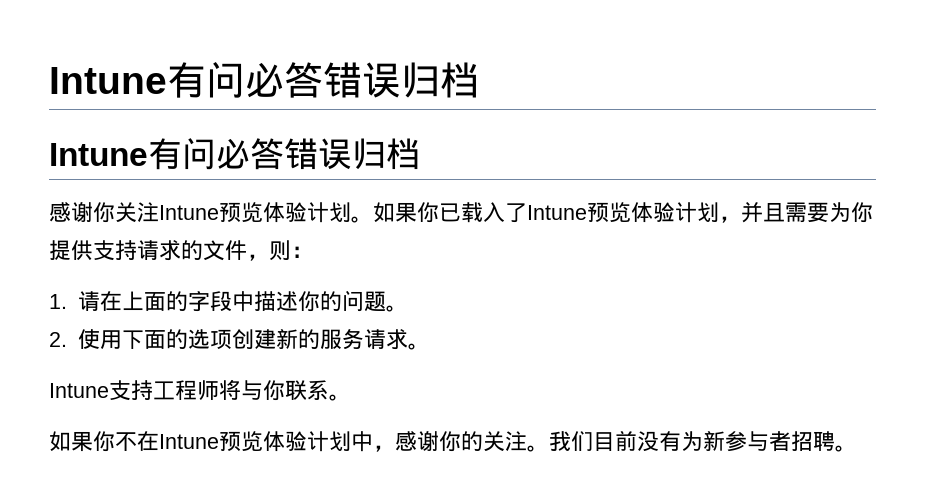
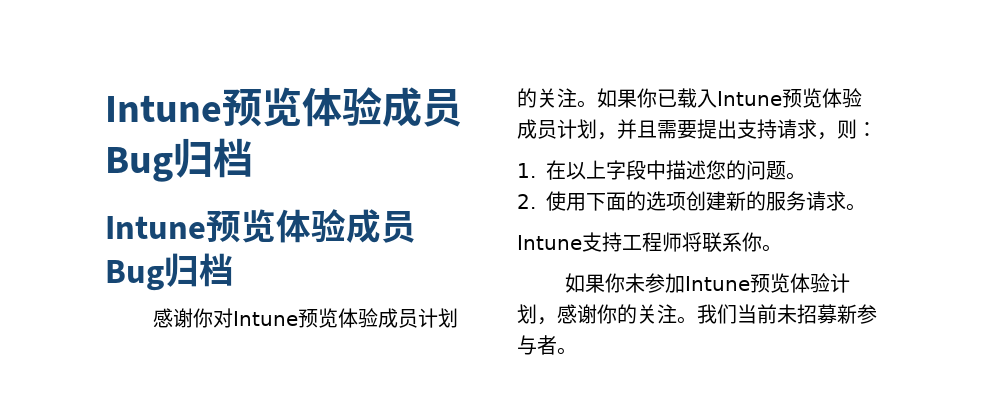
[49,62,479,98] [49,138,352,170] Intune有问必答错误归档 // Intune有问必答错误 -> [105,87,462,127] [105,138,253,182] [105,209,416,243] [105,260,164,291] Intune预览体验成员Bug归档 // Intune预览体验成员Bug
[115,202,351,223] 关注Intune预览体验计划 -> [212,308,458,328] [517,88,577,108] 对Intune预览体验成员计划的关注
[505,202,675,223] 了Intune预览体验 -> [717,88,862,108] [517,119,557,139] Intune预览体验成员
[829,202,873,223] [49,240,93,261] 为你提供 -> [697,119,737,139] 提出
[181,240,247,261] 的文件 -> (817, 129) none
[77,291,188,311] 请在上面的 -> [546,160,606,180] 在以上
[297,291,320,312] 你 -> [706,160,726,180] 您
[241,380,329,401] 与你联系 -> [702,232,762,253] 联系你
[115,431,373,452] 不在Intune预览体验计划中 -> [624,273,850,293] [517,304,537,324] 未参加Intune预览体验计划
[593,430,703,452] 目前没有为 -> [737,304,837,324] 当前未招募
[791,431,835,451] 招聘 -> (557, 345) none

